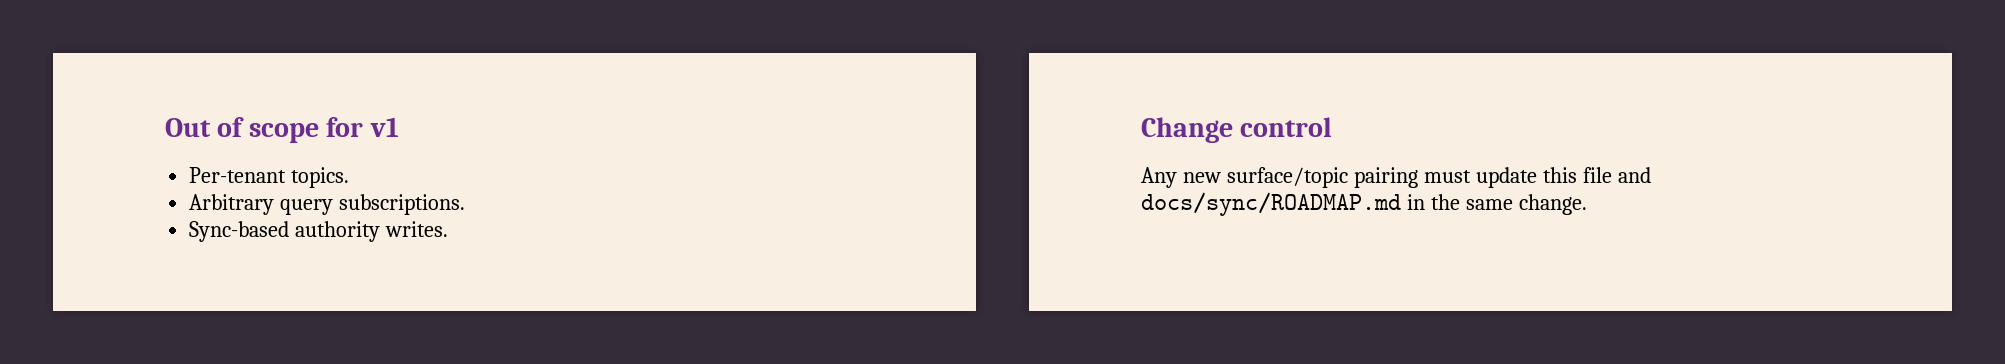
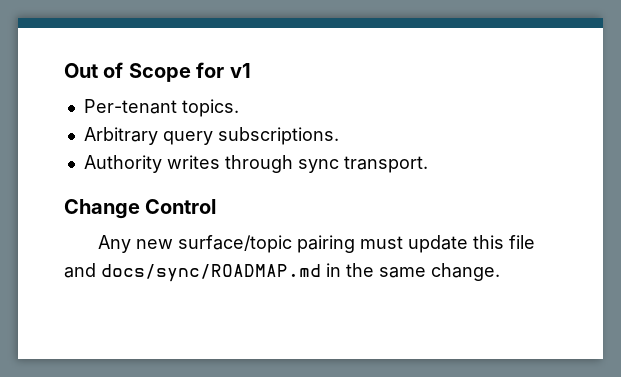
[248,123,319,143] scope -> [128,63,191,82] Scope
[189,221,449,242] Sync-based authority writes. -> [83,155,428,173] Authority writes through sync transport.
[1240,117,1333,137] control -> [145,199,217,214] Control

